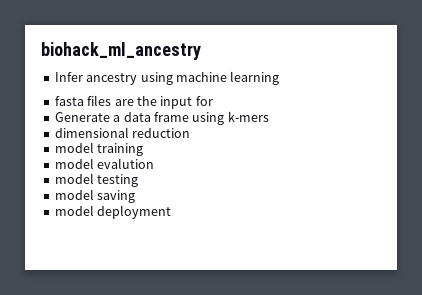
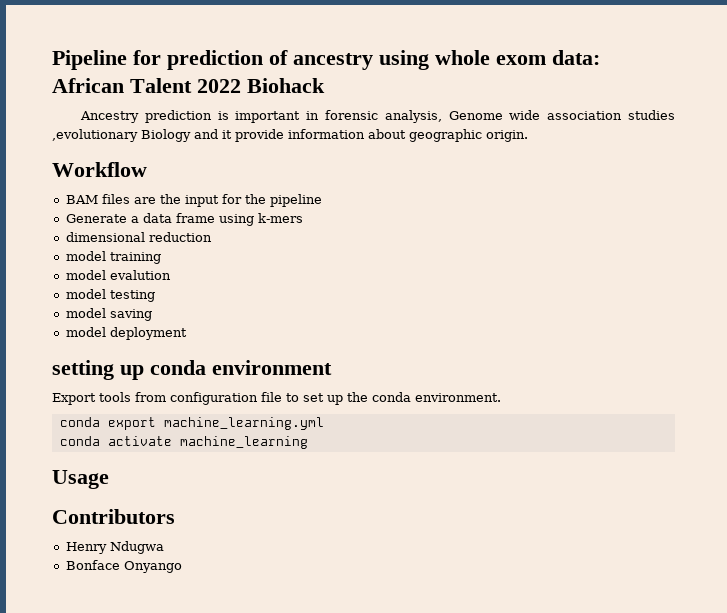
[41,42,201,60] [54,71,280,85] [54,96,84,106] biohack_ml_ancestry // Infer ancestry using machine learning // fasta -> [52,50,600,70] [52,78,325,93] [79,110,675,123] [52,129,528,142] [52,162,147,177] [65,195,98,204] Pipeline for prediction of ancestry using whole exom data: African Talent 2022 Biohack // Ancestry prediction is important in forensic analysis, Genome wide association studies ,evolutionary Biology and it provide information about geographic origin. // Workflow // BAM
(213, 101) none -> [244,194,322,207] the pipeline
(172, 212) none -> [52,360,332,380] [52,392,501,405] [59,417,324,430] [59,436,308,449] [52,470,109,489] [52,509,175,524] [65,541,164,554] [65,560,182,573] // setting up conda environment // Export tools from configuration file to set up the conda environment. // conda export machine_learning.yml // conda activate machine_learning // Usage // Contributors // Henry Ndugwa // Bonface Onyango

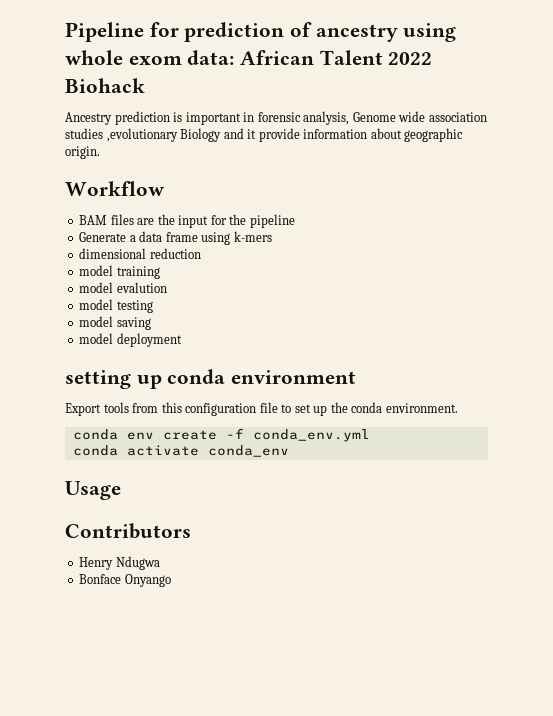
(166, 397) none -> [161,402,182,413] this
[107,417,324,430] export machine_learning.yml -> [126,428,370,442] env create -f conda_env.yml
[179,436,308,449] machine_learning -> [207,445,289,457] conda_env

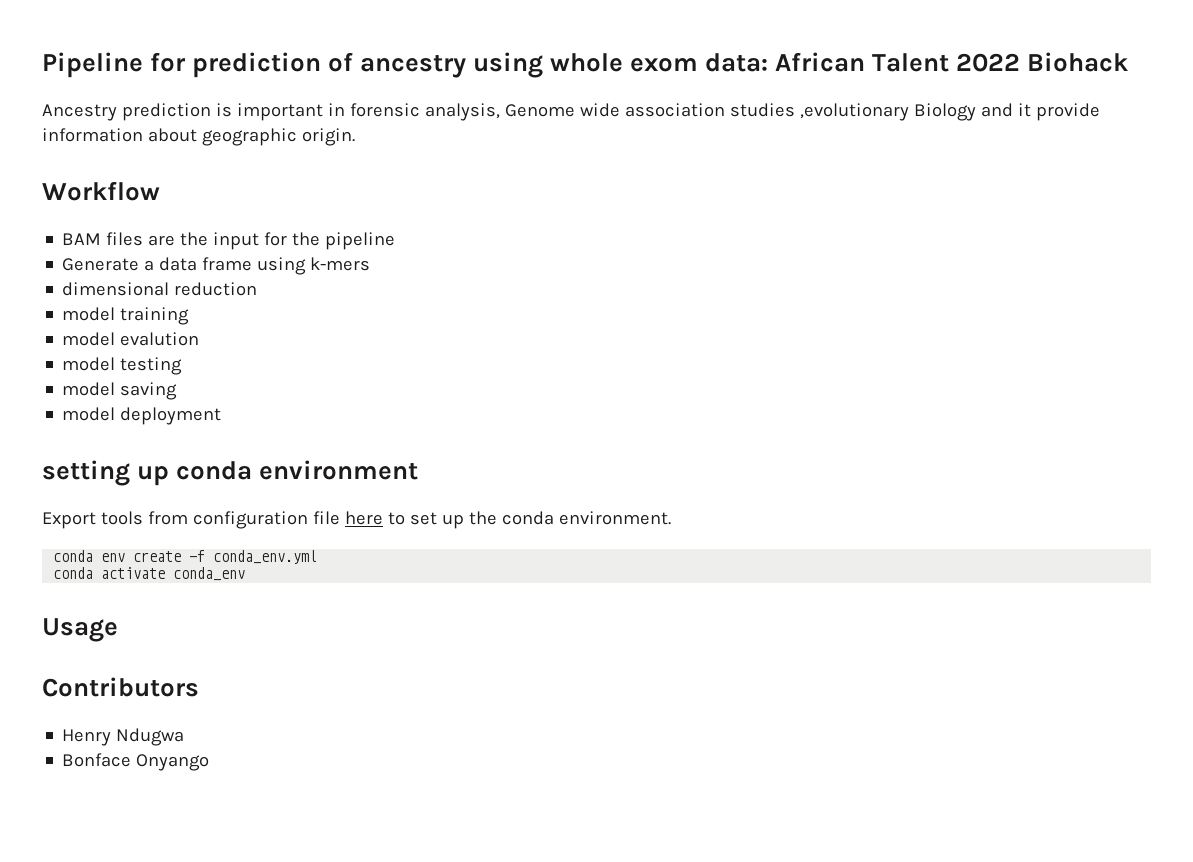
[161,402,182,413] this -> (188, 518) none
(278, 407) none -> [344,511,383,525] here

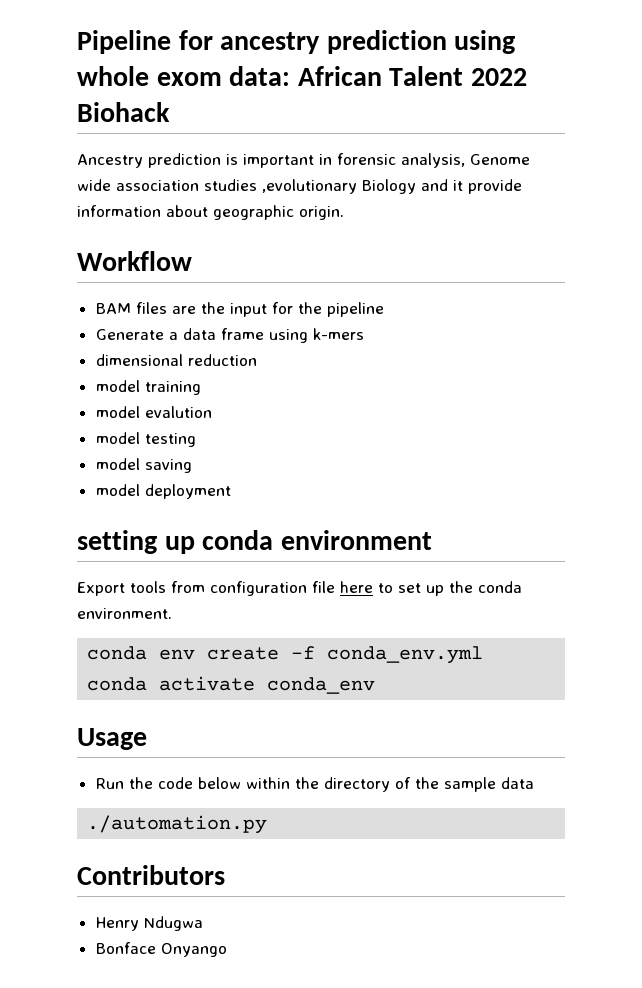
[192,52,467,78] prediction of ancestry -> [220,30,447,54] ancestry prediction
(118, 630) none -> [95,777,534,792] [87,815,268,834] // Run the code below within the directory of the sample data // ./automation.py

